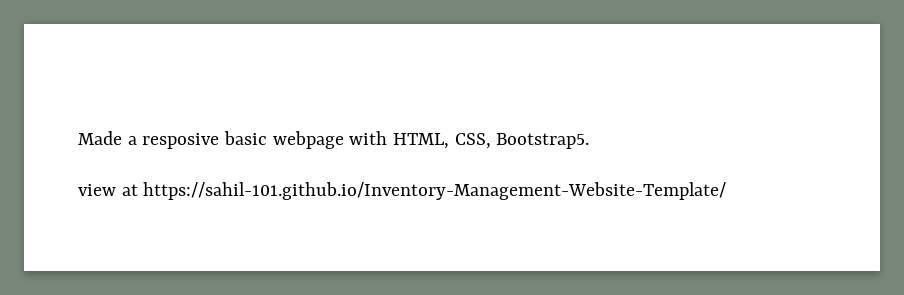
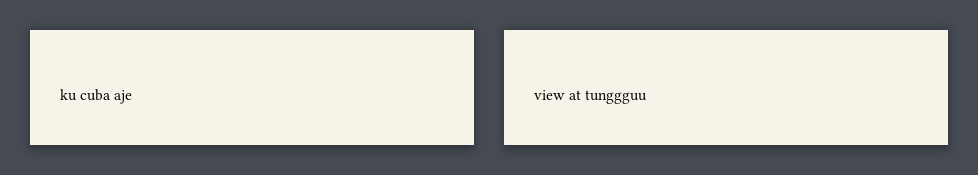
[78,131,590,149] Made a resposive basic webpage with HTML, CSS, Bootstrap5. -> [60,89,133,104] ku cuba aje
[143,182,727,200] https://sahil-101.github.io/Inventory-Management-Website-Template/ -> [585,90,648,104] tunggguu

